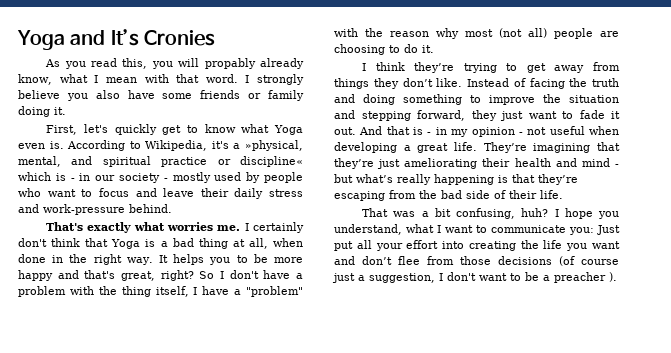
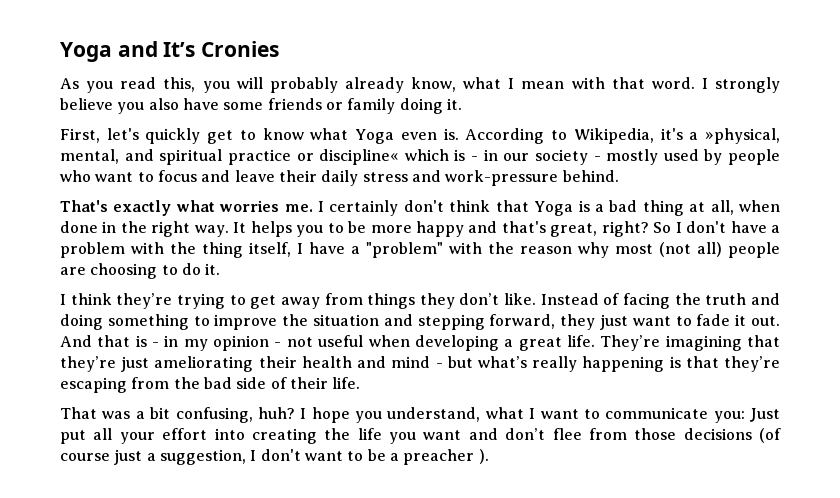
[204,58,256,69] propably -> [269,77,338,93] probably

